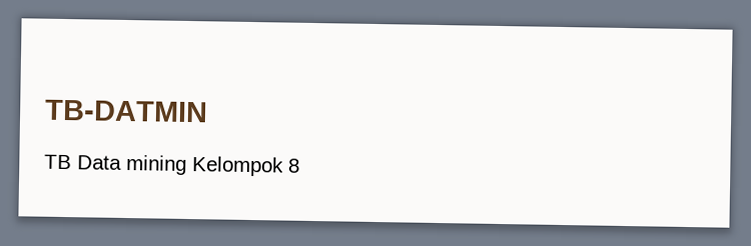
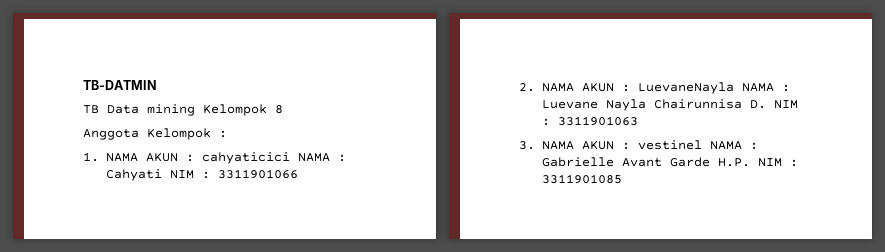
(300, 165) none -> [83,128,227,140] [83,152,346,164] [105,169,298,181] [519,82,790,94] [541,99,798,111] [541,116,638,126] [519,140,758,150] [541,157,798,167] [541,174,622,184] // Anggota Kelompok : // 1. NAMA AKUN : cahyaticici NAMA : Cahyati NIM : 3311901066 // 2. NAMA AKUN : LuevaneNayla NAMA : Luevane Nayla Chairunnisa D. NIM : 3311901063 // 3. NAMA AKUN : vestinel NAMA : Gabrielle Avant Garde H.P. NIM : 3311901085

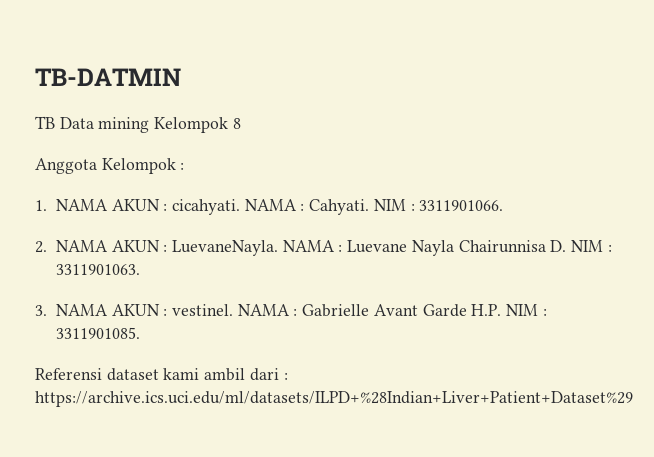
[201,152,346,164] [105,169,298,181] cahyaticici NAMA : Cahyati NIM : 3311901066 -> [172,199,504,215] cicahyati. NAMA : Cahyati. NIM : 3311901066.
[637,82,734,94] LuevaneNayla -> [172,240,279,256] LuevaneNayla.
[557,116,638,126] 3311901063 -> [55,264,140,275] 3311901063.
[637,140,702,150] vestinel -> [172,304,234,316] vestinel.
[541,174,622,184] 3311901085 -> [55,327,140,339] [35,368,288,381] [35,391,633,407] 3311901085. // Referensi dataset kami ambil dari : https://archive.ics.uci.edu/ml/datasets/ILPD+%28Indian+Liver+Patient+Dataset%29

